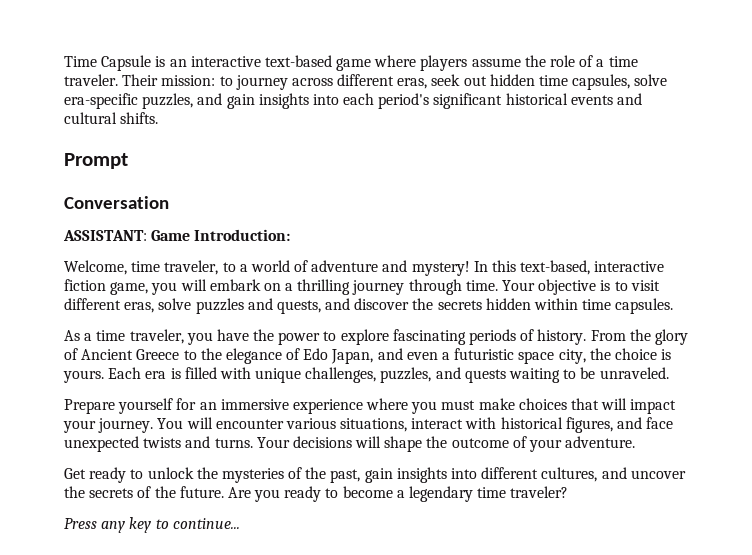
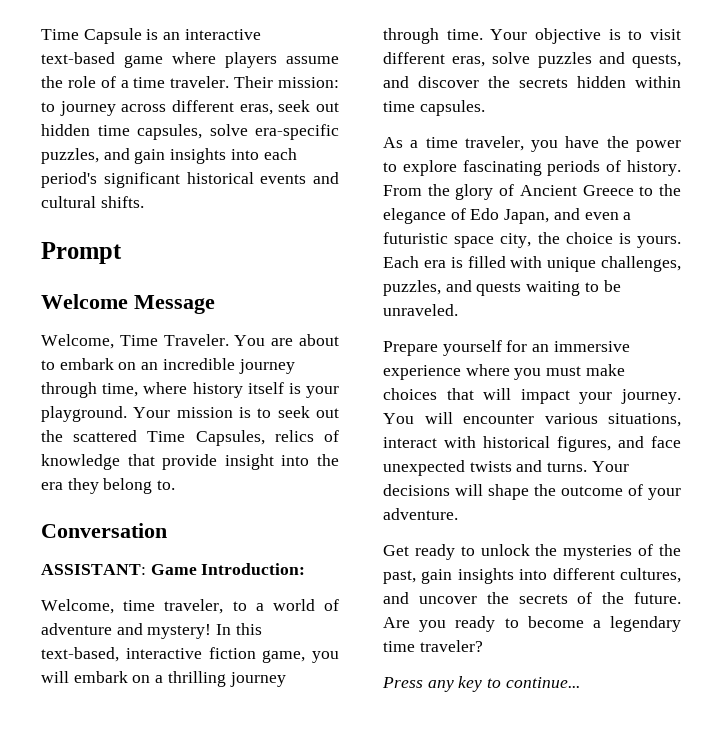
(128, 161) none -> [41,294,215,314] [41,334,339,349] [41,358,295,374] [41,382,339,398] [41,406,339,422] [41,430,339,446] [41,454,339,470] [41,478,176,494] // Welcome Message // Welcome, Time Traveler. You are about to embark on an incredible journey through time, where history itself is your playground. Your mission is to seek out the scattered Time Capsules, relics of knowledge that provide insight into the era they belong to.

